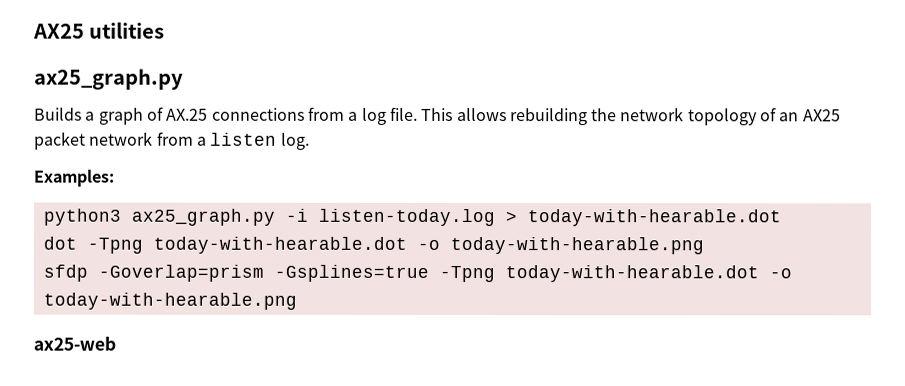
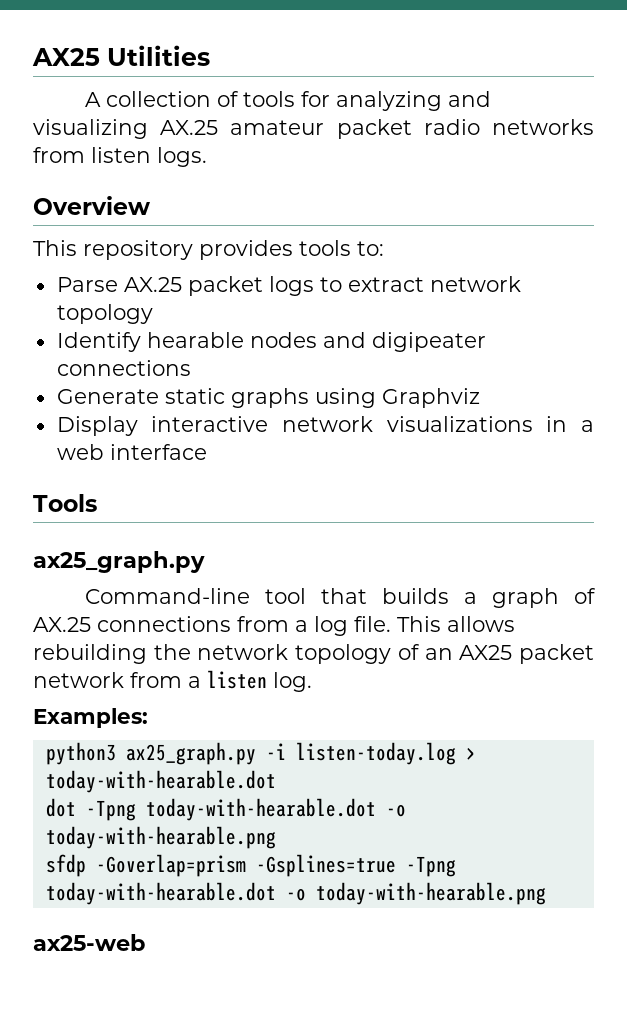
[33,21,166,39] [34,68,184,90] [34,107,82,121] AX25 utilities // ax25_graph.py // Builds -> [32,45,210,66] [84,91,491,111] [33,119,594,139] [33,147,207,167] [33,196,150,215] [33,240,384,260] [56,276,521,296] [56,304,153,324] [56,332,486,352] [56,360,191,376] [56,388,480,408] [56,416,594,436] [56,444,207,460] [33,494,97,512] [33,551,205,573] [84,588,449,604] AX25 Utilities // A collection of tools for analyzing and visualizing AX.25 amateur packet radio networks from listen logs. // Overview // This repository provides tools to: // Parse AX.25 packet logs to extract network topology // Identify hearable nodes and digipeater connections // Generate static graphs using Graphviz // Display interactive network visualizations in a web interface // Tools // ax25_graph.py // Command-line tool that builds

